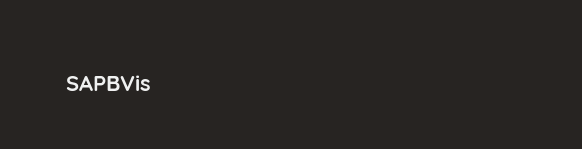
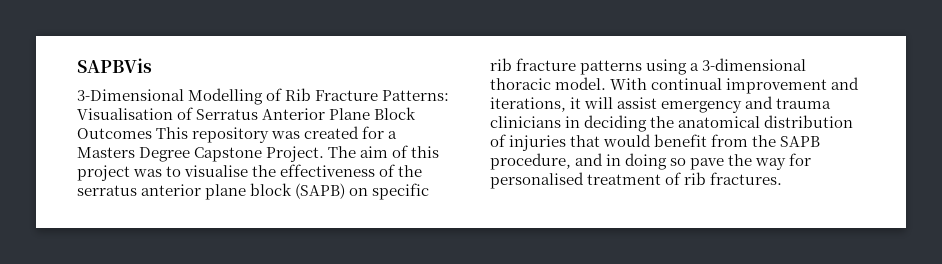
(151, 83) none -> [77,88,450,105] [77,107,417,120] [77,126,398,143] [77,145,440,162] [77,164,423,181] [77,183,430,200] [490,58,807,75] [490,77,860,94] [490,96,832,113] [490,115,854,132] [490,134,821,151] [490,153,812,170] [490,172,783,189] // 3-Dimensional Modelling of Rib Fracture Patterns: Visualisation of Serratus Anterior Plane Block Outcomes This repository was created for a Masters Degree Capstone Project. The aim of this project was to visualise the effectiveness of the serratus anterior plane block (SAPB) on specific rib fracture patterns using a 3-dimensional thoracic model. With continual improvement and iterations, it will assist emergency and trauma clinicians in deciding the anatomical distribution of injuries that would benefit from the SAPB procedure, and in doing so pave the way for personalised treatment of rib fractures.

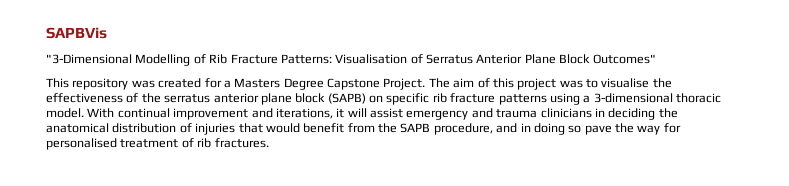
[77,89,184,101] 3-Dimensional -> [46,54,132,64] "3-Dimensional
[77,128,152,139] Outcomes -> [592,54,656,64] Outcomes" //

